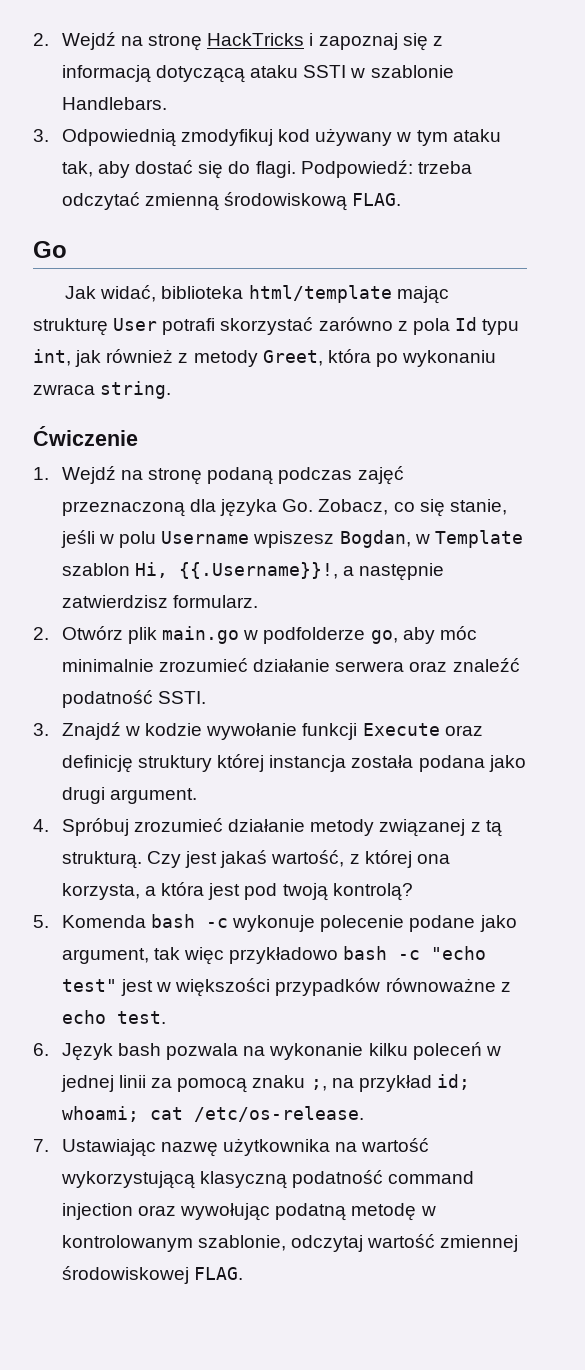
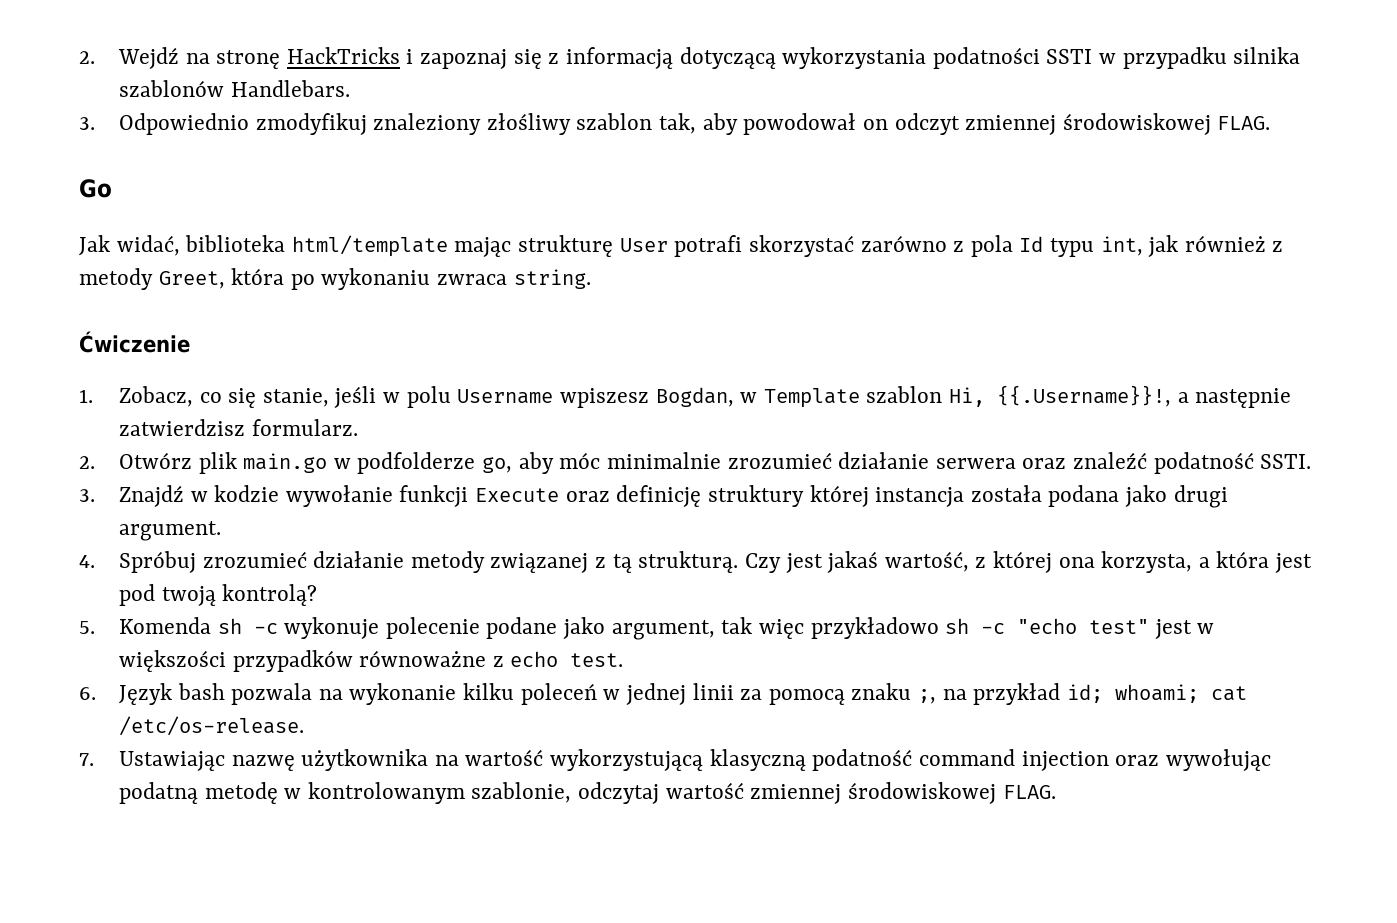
[250,65,454,78] [61,97,167,110] [33,128,501,147] [61,160,472,179] [61,192,348,211] ataku SSTI w szablonie Handlebars. // 3. Odpowiednią zmodyfikuj kod używany w tym ataku tak, aby dostać się do flagi. Podpowiedź: trzeba odczytać zmienną środowiskową -> [782,47,1301,69] [119,80,350,97] [79,113,1211,135] wykorzystania podatności SSTI w przypadku silnika szablonów Handlebars. // 3. Odpowiednio zmodyfikuj znaleziony złośliwy szablon tak, aby powodował on odczyt zmiennej środowiskowej
[61,466,404,485] [61,499,314,517] Wejdź na stronę podaną podczas zajęć przeznaczoną dla języka Go. -> (93, 396) none
[151,914,196,928] bash -> [217,618,242,634] sh
[343,946,388,960] bash -> [945,618,970,634] sh

